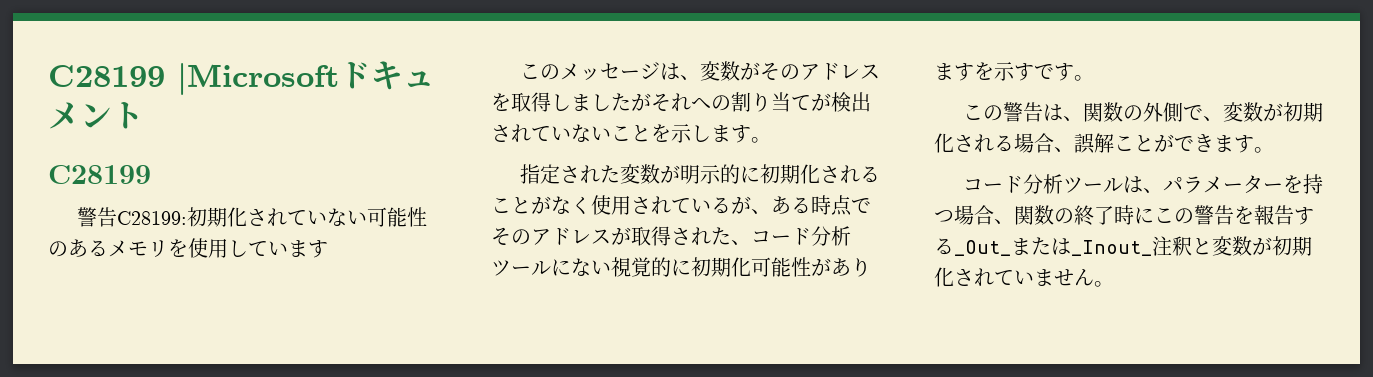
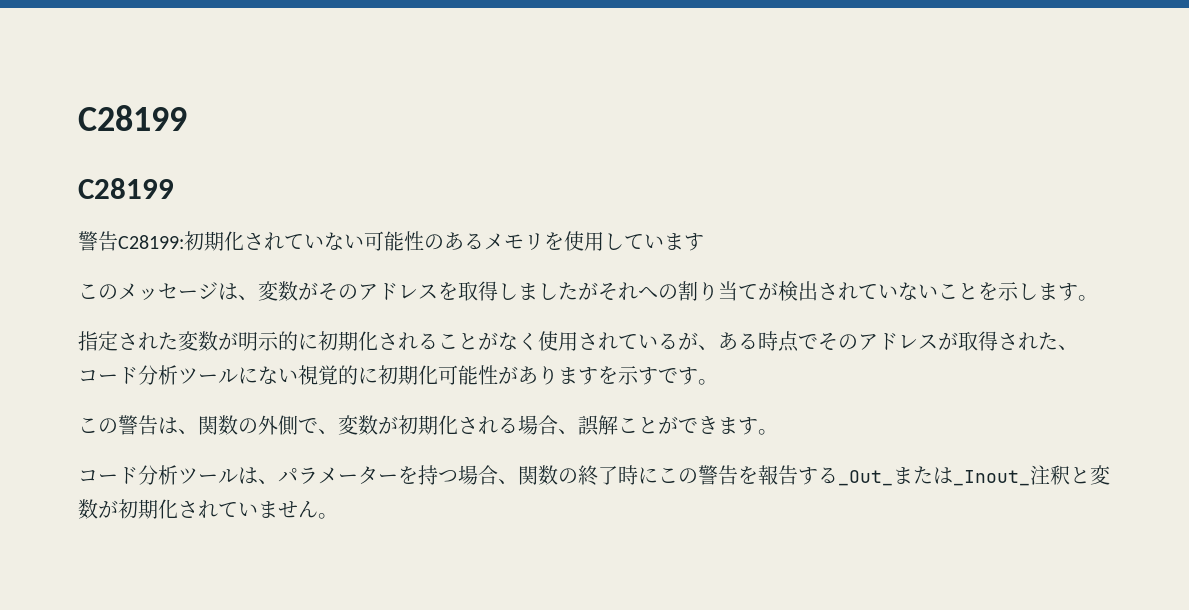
[48,61,435,95] [48,102,144,129] C28199 |Microsoftドキュメント -> [78,105,187,131] C28199

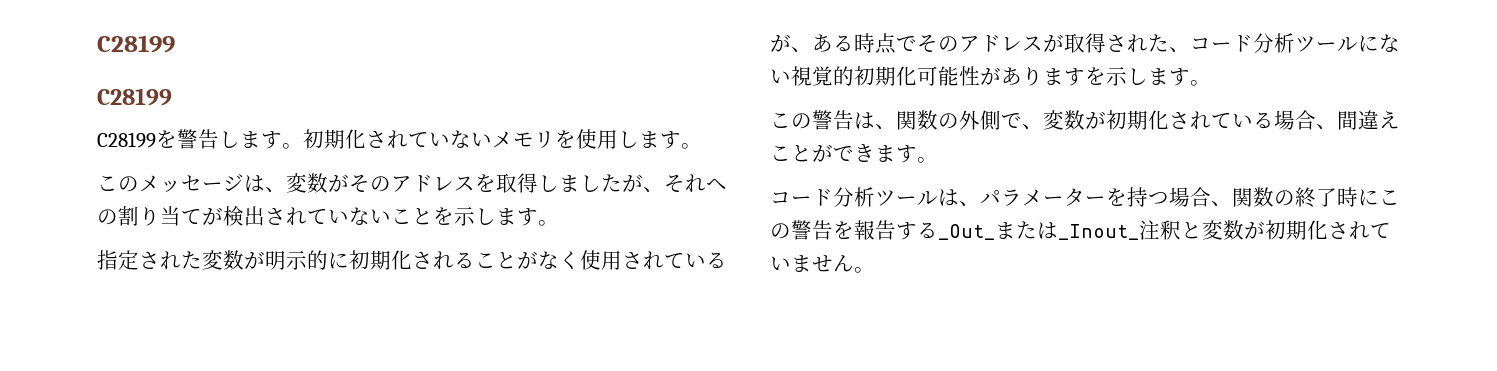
[78,231,184,251] 警告C28199: -> [97,129,303,149] C28199を警告します。
[364,231,484,251] 可能性のある -> (492, 139) none
[624,233,704,251] ています -> [639,131,702,149] ます。
(598, 291) none -> [643,187,664,193] 、
[358,367,378,384] に -> (854, 76) none
[638,367,678,385] すで -> [1127,68,1169,85] しま
(498, 425) none -> [1211,113,1253,128] てい
[578,415,618,436] 誤解 -> [1337,110,1400,130] 間違え

